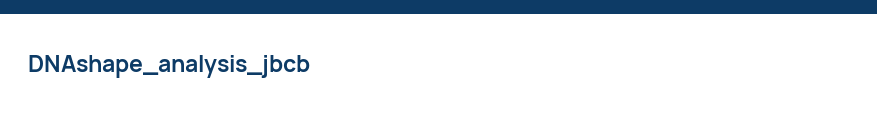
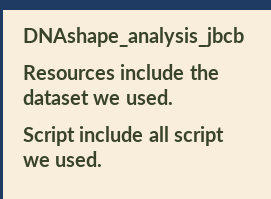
(310, 66) none -> [23,64,219,80] [23,89,173,105] [23,126,225,146] [23,151,103,167] // Resources include the dataset we used. // Script include all script we used.

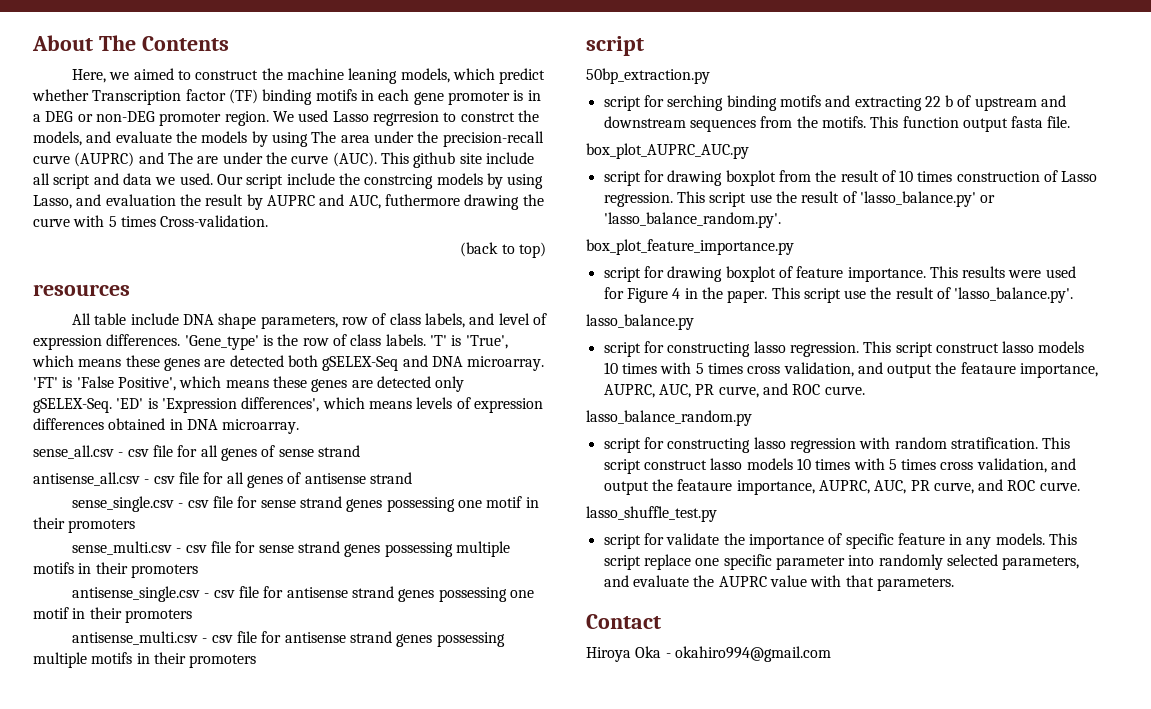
[23,27,244,47] [23,64,219,80] [23,89,173,105] [23,126,225,146] [23,151,103,167] DNAshape_analysis_jbcb // Resources include the dataset we used. // Script include all script we used. -> [32,35,229,51] [72,68,546,84] [32,89,541,105] [33,110,539,126] [33,131,544,147] [33,152,534,168] [33,173,544,189] [33,194,544,210] [33,215,269,227] [460,242,546,258] [33,284,130,296] [72,313,547,329] [33,334,508,350] [32,355,545,371] [33,376,465,392] [33,397,543,413] [33,418,300,434] [33,445,360,461] [33,472,412,488] [72,496,539,512] [33,517,136,533] [72,541,510,557] [33,562,198,578] [72,586,534,602] [33,607,192,623] [72,631,505,647] [33,652,257,668] [586,36,644,56] [586,68,710,84] [603,95,1067,111] [603,116,1071,132] [586,143,749,159] [603,170,1098,186] [603,191,996,207] [603,212,781,228] [586,239,794,255] [603,266,1076,282] [603,287,1074,303] [586,314,694,330] [603,341,1085,357] [603,362,1099,378] [603,383,865,398] [586,410,752,426] [603,437,1071,453] [603,458,1077,474] [603,479,1080,495] [586,506,717,522] [603,533,1078,549] [603,554,1080,570] [603,575,954,591] [586,614,661,629] [586,646,831,662] About The Contents // Here, we aimed to construct the machine leaning models, which predict whether Transcription factor (TF) binding motifs in each gene promoter is in a DEG or non-DEG promoter region. We used Lasso regrresion to constrct the models, and evaluate the models by using The area under the precision-recall curve (AUPRC) and The are under the curve (AUC). This github site include all script and data we used. Our script include the constrcing models by using Lasso, and evaluation the result by AUPRC and AUC, futhermore drawing the curve with 5 times Cross-validation. // (back to top) // resources // All table include DNA shape parameters, row of class labels, and level of expression differences. 'Gene_type' is the row of class labels. 'T' is 'True', which means these genes are detected both gSELEX-Seq and DNA microarray. 'FT' is 'False Positive', which means these genes are detected only gSELEX-Seq. 'ED' is 'Expression differences', which means levels of expression differences obtained in DNA microarray. // sense_all.csv - csv file for all genes of sense strand // antisense_all.csv - csv file for all genes of antisense strand // sense_single.csv - csv file for sense strand genes possessing one motif in their promoters // sense_multi.csv - csv file for sense strand genes possessing multiple motifs in their promoters // antisense_single.csv - csv file for antisense strand genes possessing one motif in their promoters // antisense_multi.csv - csv file for antisense strand genes possessing multiple motifs in their promoters // script // 50bp_extraction.py // script for serching binding motifs and extracting 22 b of upstream and downstream sequences from the motifs. This function output fasta file. // box_plot_AUPRC_AUC.py // script for drawing boxplot from the result of 10 times construction of Lasso regression. This script use the result of 'lasso_balance.py' or 'lasso_balance_random.py'. // box_plot_feature_importance.py // script for drawing boxplot of feature importance. This results were used for Figure 4 in the paper. This script use the result of 'lasso_balance.py'. // lasso_balance.py // script for constructing lasso regression. This script construct lasso models 10 times with 5 times cross validation, and output the feataure importance, AUPRC, AUC, PR curve, and ROC curve. // lasso_balance_random.py // script for constructing lasso regression with random stratification. This script construct lasso models 10 times with 5 times cross validation, and output the feataure importance, AUPRC, AUC, PR curve, and ROC curve. // lasso_shuffle_test.py // script for validate the importance of specific feature in any models. This script replace one specific parameter into randomly selected parameters, and evaluate the AUPRC value with that parameters. // Contact // Hiroya Oka - okahiro994@gmail.com

